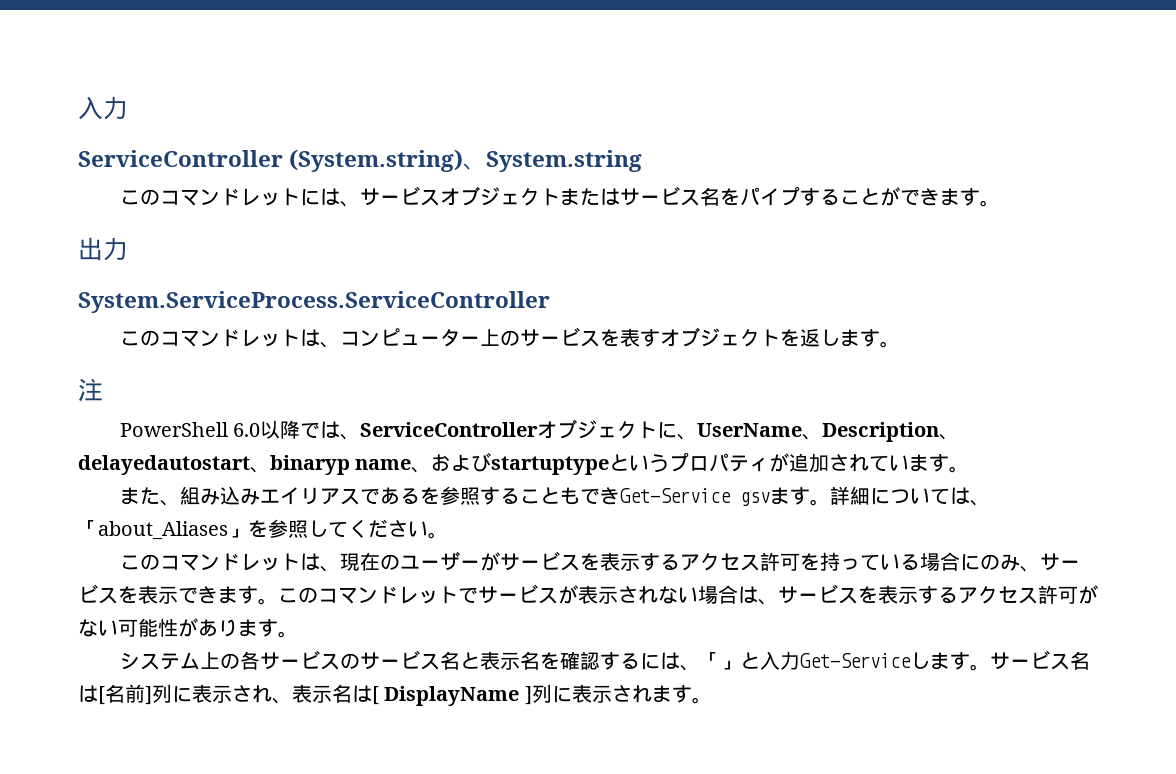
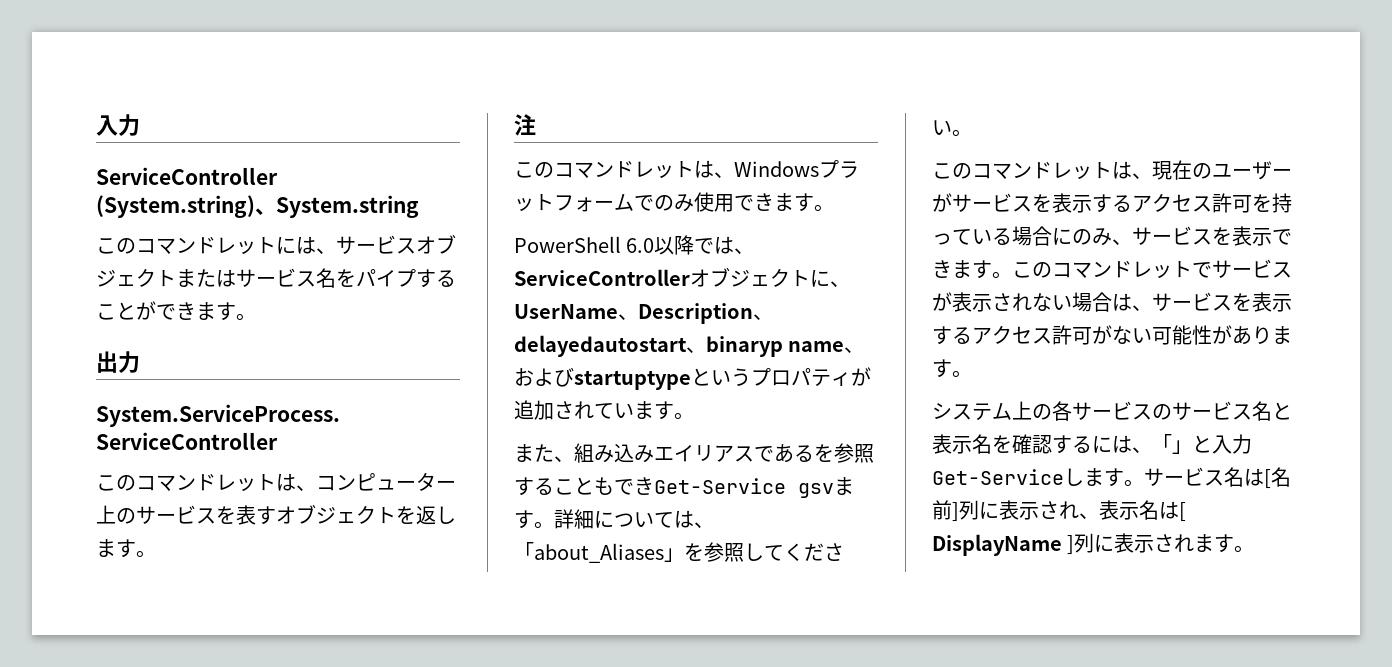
(103, 390) none -> [514,160,859,179] [514,192,834,212] // このコマンドレットは、Windowsプラットフォームでのみ使用できます。

